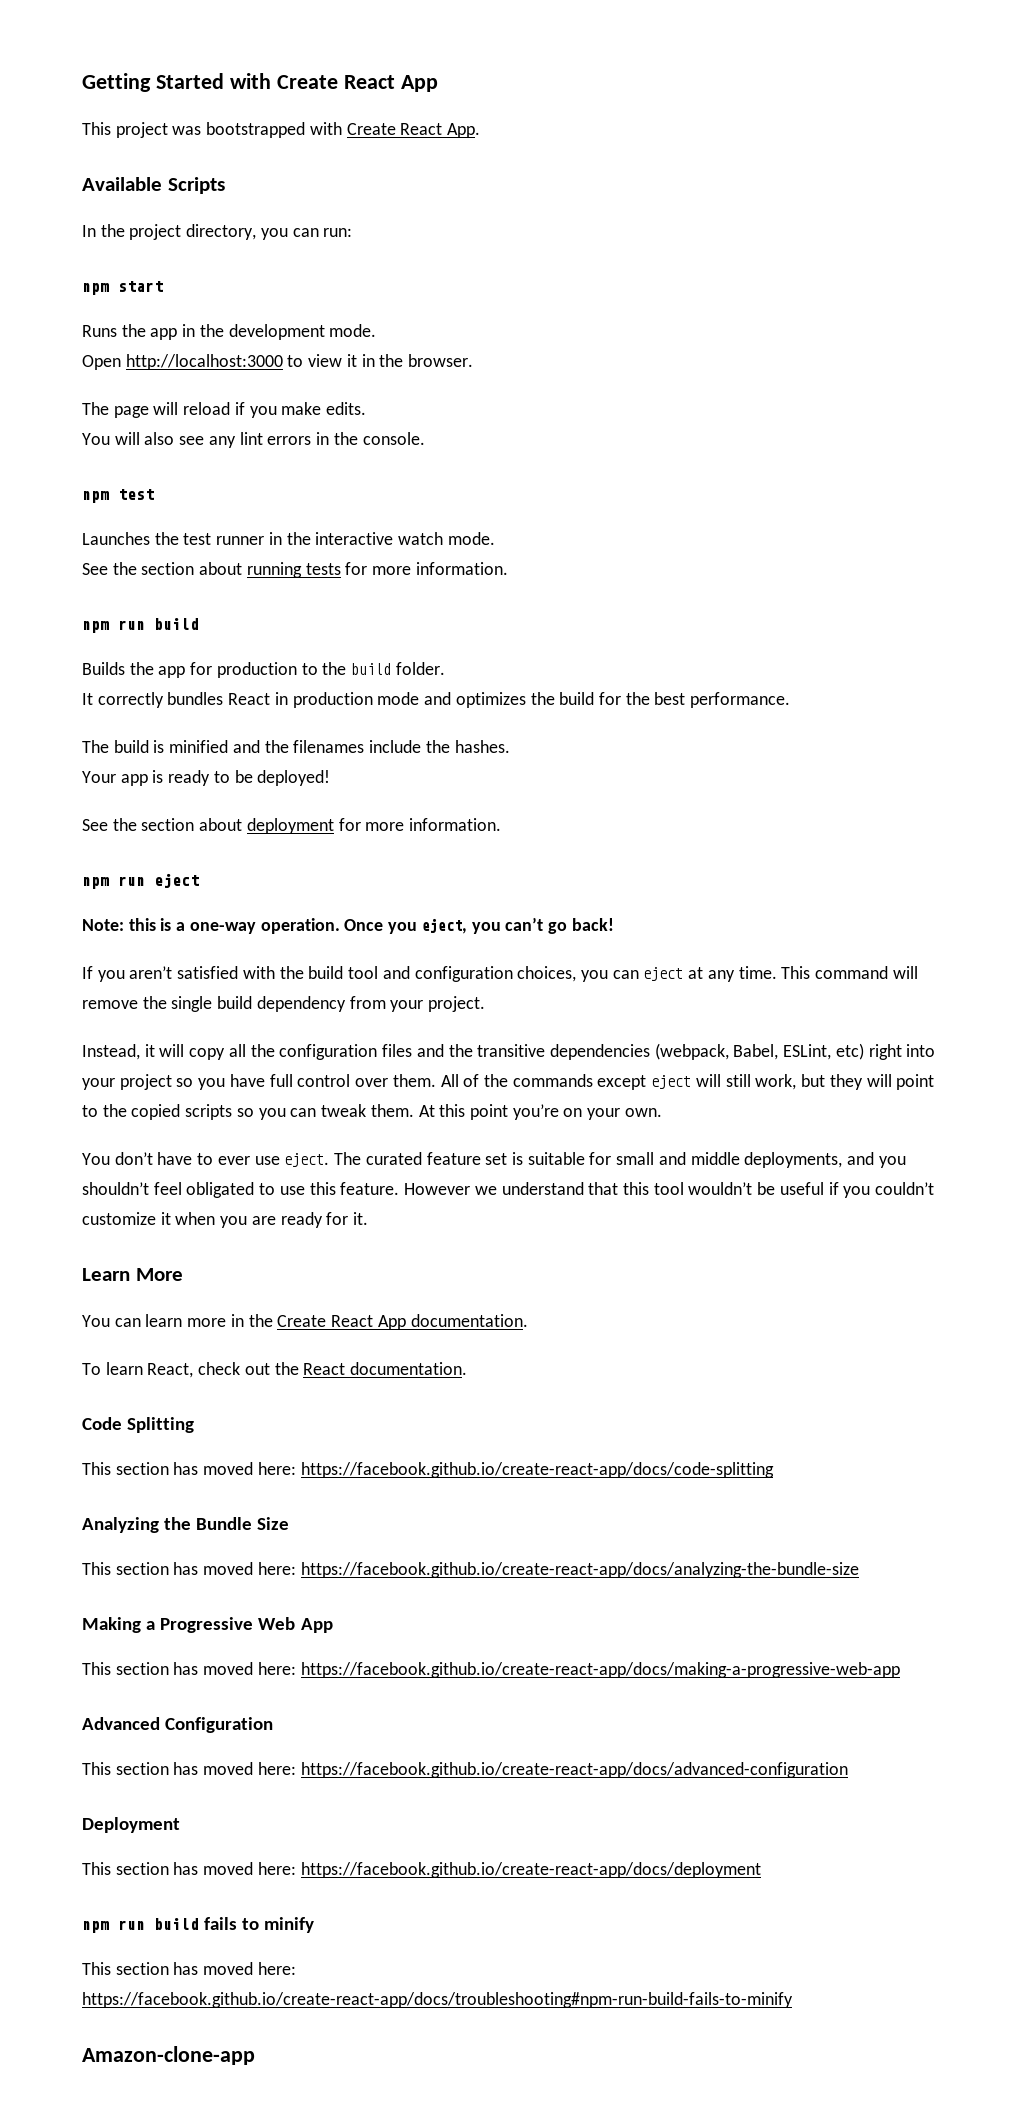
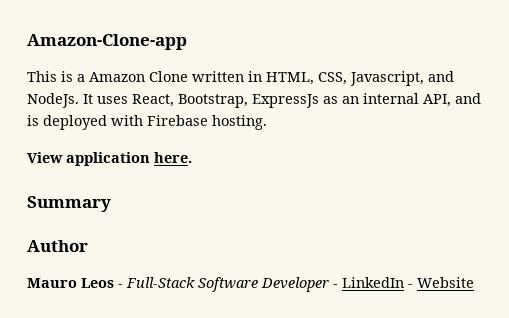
[82,73,438,92] [82,122,481,138] [82,177,225,194] [82,224,353,240] [82,281,163,295] [82,324,377,340] [82,354,474,370] [82,402,367,418] [82,432,425,448] [82,489,154,503] [82,532,495,545] [82,562,508,578] [82,618,199,633] [82,662,445,678] [82,692,791,708] [82,740,510,753] [82,770,331,786] [82,818,502,834] [82,873,199,889] [82,917,614,934] [82,966,918,982] [82,996,486,1012] [82,1043,936,1060] [82,1074,935,1090] [82,1104,662,1120] [82,1152,906,1168] [82,1182,935,1198] [82,1212,369,1228] [82,1268,183,1281] [82,1314,528,1330] [82,1362,468,1378] [82,1417,195,1433] [82,1462,774,1478] [82,1517,290,1533] [82,1562,859,1578] [82,1617,333,1633] [82,1662,900,1678] [82,1717,274,1733] [82,1762,848,1778] [82,1817,180,1833] [82,1862,761,1878] [82,1917,315,1933] [82,1962,296,1975] [82,1992,793,2008] [82,2046,255,2065] Getting Started with Create React App // This project was bootstrapped with Create React App. // Available Scripts // In the project directory, you can run: // npm start // Runs the app in the development mode. // Open http://localhost:3000 to view it in the browser. // The page will reload if you make edits. // You will also see any lint errors in the console. // npm test // Launches the test runner in the interactive watch mode. // See the section about running tests for more information. // npm run build // Builds the app for production to the build folder. // It correctly bundles React in production mode and optimizes the build for the best performance. // The build is minified and the filenames include the hashes. // Your app is ready to be deployed! // See the section about deployment for more information. // npm run eject // Note: this is a one-way operation. Once you eject, you can’t go back! // If you aren’t satisfied with the build tool and configuration choices, you can eject at any time. This command will remove the single build dependency from your project. // Instead, it will copy all the configuration files and the transitive dependencies (webpack, Babel, ESLint, etc) right into your project so you have full control over them. All of the commands except eject will still work, but they will point to the copied scripts so you can tweak them. At this point you’re on your own. // You don’t have to ever use eject. The curated feature set is suitable for small and middle deployments, and you shouldn’t feel obligated to use this feature. However we understand that this tool wouldn’t be useful if you couldn’t customize it when you are ready for it. // Learn More // You can learn more in the Create React App documentation. // To learn React, check out the React documentation. // Code Splitting // This section has moved here: https://facebook.github.io/create-react-app/docs/code-splitting // Analyzing the Bundle Size // This section has moved here: https://facebook.github.io/create-react-app/docs/analyzing-the-bundle-size // Making a Progressive Web App // This section has moved here: https://facebook.github.io/create-react-app/docs/making-a-progressive-web-app // Advanced Configuration // This section has moved here: https://facebook.github.io/create-react-app/docs/advanced-configuration // Deployment // This section has moved here: https://facebook.github.io/create-react-app/docs/deployment // npm run build fails to minify // This section has moved here: https://facebook.github.io/create-react-app/docs/troubleshooting#npm-run-build-fails-to-minify // Amazon-clone-app -> [27,34,187,50] [27,71,454,86] [27,93,481,108] [27,115,267,130] [27,152,192,166] [27,196,111,212] [27,240,88,252] [27,277,474,292] Amazon-Clone-app // This is a Amazon Clone written in HTML, CSS, Javascript, and NodeJs. It uses React, Bootstrap, ExpressJs as an internal API, and is deployed with Firebase hosting. // View application here. // Summary // Author // Mauro Leos - Full-Stack Software Developer - LinkedIn - Website

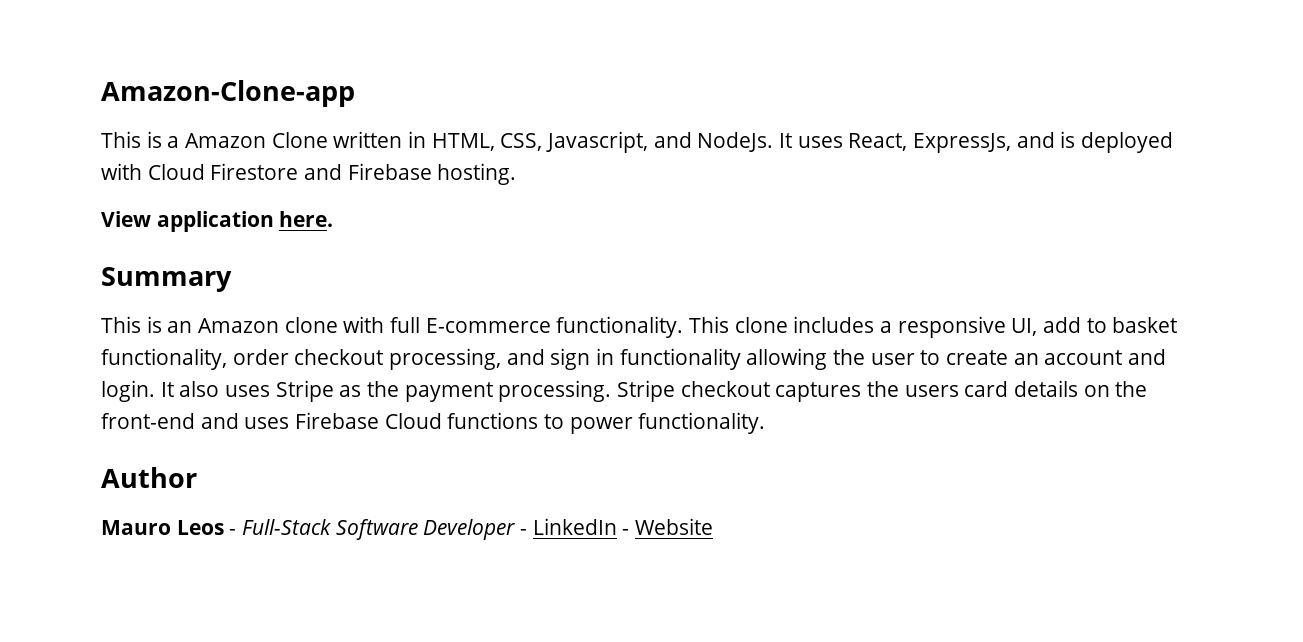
[178,93,451,108] Bootstrap, ExpressJs as an internal API, -> [913,133,1012,153] ExpressJs,
(143, 120) none -> [147,163,343,180] Cloud Firestore and
(111, 204) none -> [101,316,1178,338] [101,348,1167,370] [101,380,1148,402] [101,412,766,434] // This is an Amazon clone with full E-commerce functionality. This clone includes a responsive UI, add to basket functionality, order checkout processing, and sign in functionality allowing the user to create an account and login. It also uses Stripe as the payment processing. Stripe checkout captures the users card details on the front-end and uses Firebase Cloud functions to power functionality.

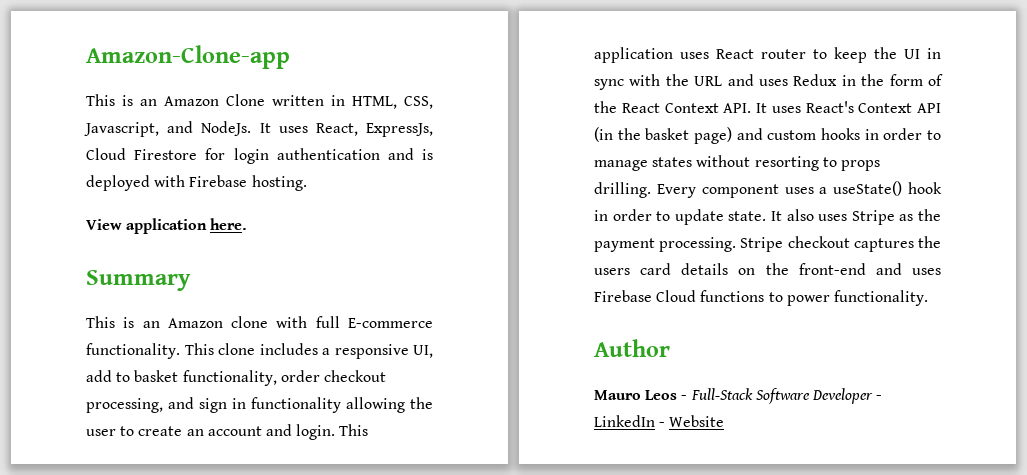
[167,136,180,148] a -> [140,99,157,106] an
(1012, 143) none -> [86,148,380,164] Cloud Firestore for login authentication
[147,163,343,180] Cloud Firestore and -> (186, 181) none
(155, 391) none -> [339,424,369,436] [594,47,941,63] [594,74,943,90] [594,101,941,113] [594,127,941,144] [594,155,880,171] [594,181,942,198] [594,209,767,225] This application uses React router to keep the UI in sync with the URL and uses Redux in the form of the React Context API. It uses React's Context API (in the basket page) and custom hooks in order to manage states without resorting to props drilling. Every component uses a useState() hook in order to update state.

